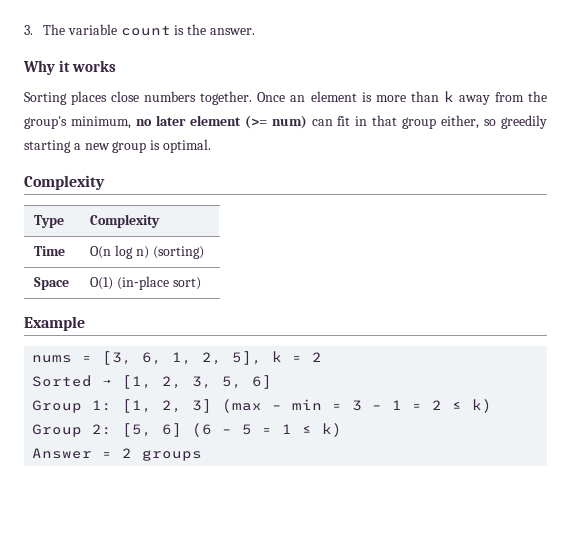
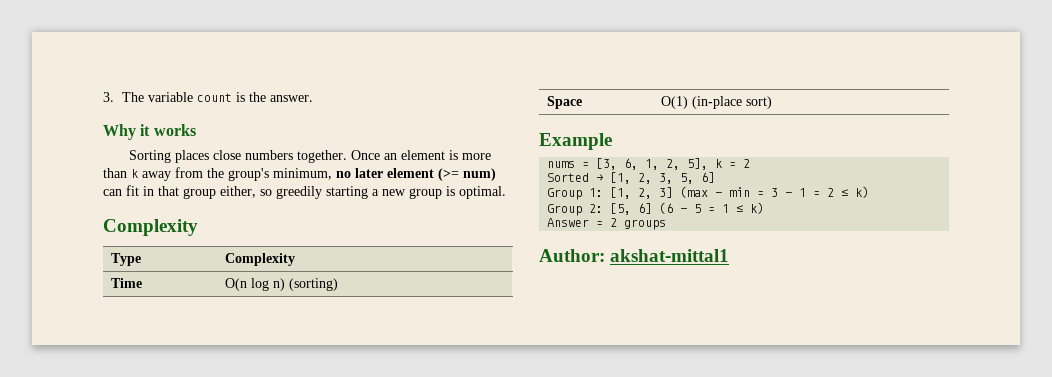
(203, 455) none -> [539,249,730,262] // Author: akshat-mittal1

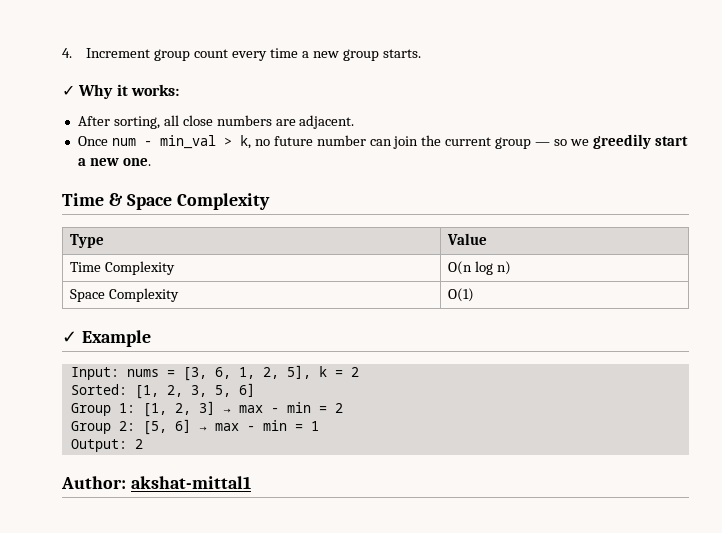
[103,92,313,102] [103,124,196,140] [129,150,492,163] [103,167,496,181] [103,185,506,199] 3. The variable count is the answer. // Why it works // Sorting places close numbers together. Once an element is more than k away from the group's minimum, no later element (>= num) can fit in that group either, so greedily starting a new group is optimal. // -> [62,48,421,61] [62,84,179,99] [77,115,355,129] [77,134,688,149] [77,158,151,166] [62,193,172,210] 4. Increment group count every time a new group starts. // ✓ Why it works: // After sorting, all close numbers are adjacent. // Once num - min_val > k, no future number can join the current group — so we greedily start a new one. // Time & Space
[224,253,295,266] [110,278,142,288] Complexity // Time -> [447,233,488,245] [70,261,176,275] Value // Time Complexity
[288,278,338,291] [546,96,582,109] (sorting) // Space -> [70,288,180,302] // Space Complexity
[691,96,772,109] (in‑place sort) // -> [62,331,77,343] // ✓
(612, 141) none -> [70,367,119,380] Input:
[547,173,604,182] Sorted → -> [70,384,127,395] Sorted:
[680,186,870,198] (max − min = 3 − 1 = 2 ≤ k) -> [222,402,343,413] → max - min = 2
[659,202,765,214] [547,218,667,230] (6 − 5 = 1 ≤ k) // Answer = 2 groups -> [198,420,319,431] [70,439,143,452] → max - min = 1 // Output: 2

